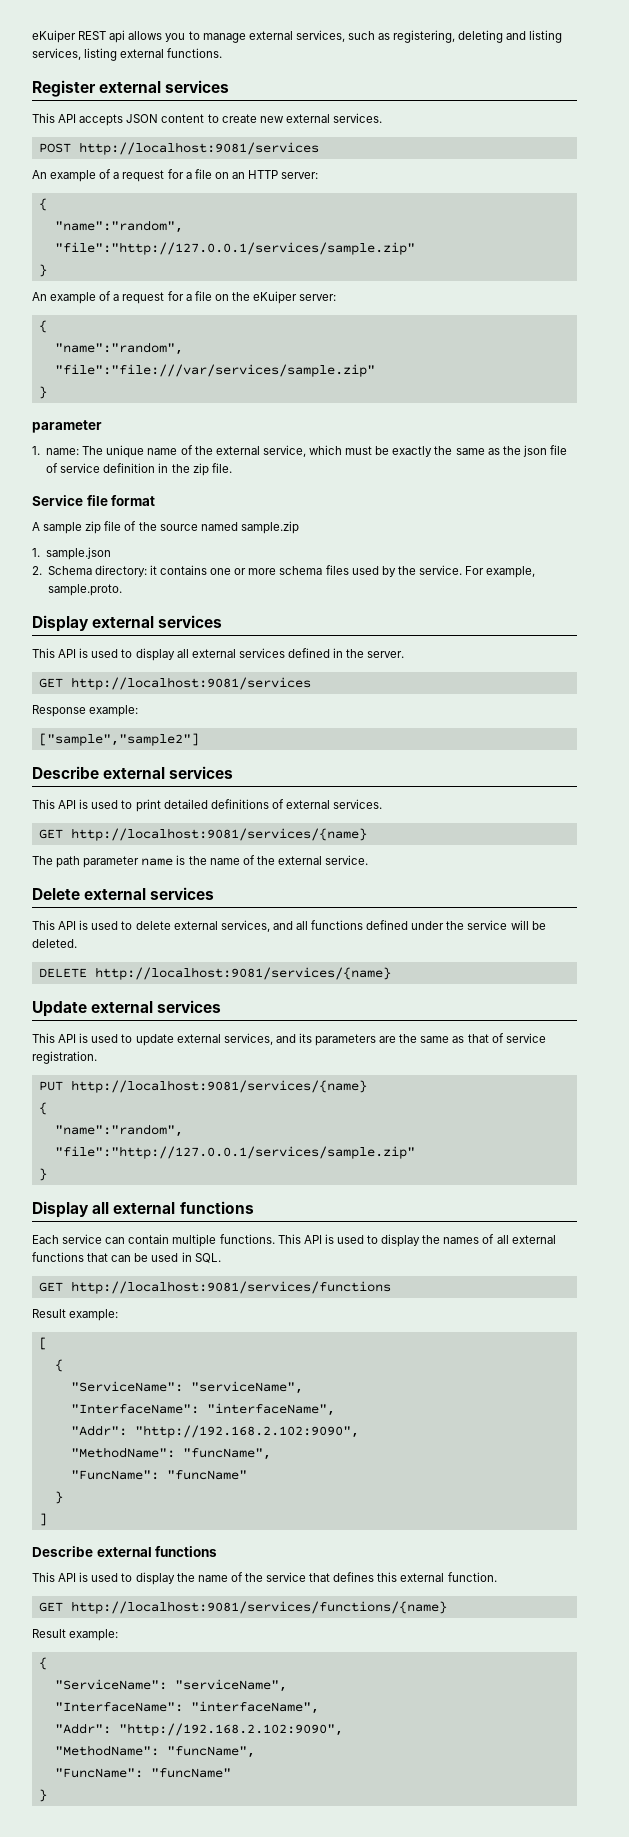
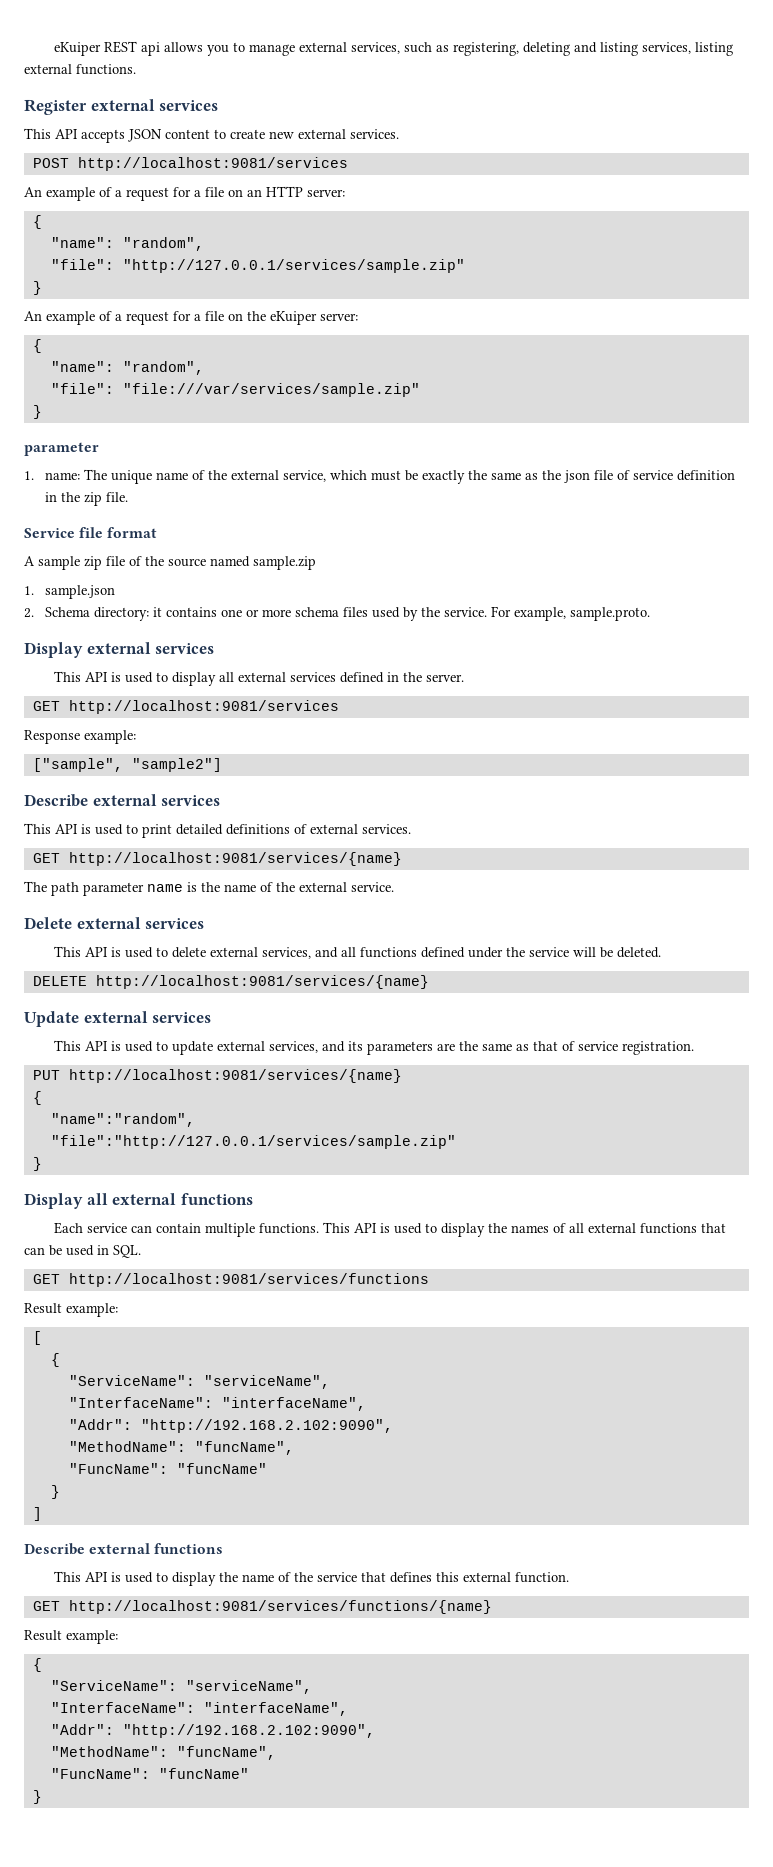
[54,220,183,233] [54,242,415,255] "name":"random", // "file":"http://127.0.0.1/services/sample.zip" -> [50,237,204,251] [50,259,465,273] "name": "random", // "file": "http://127.0.0.1/services/sample.zip"
[54,342,183,355] [54,364,375,377] "name":"random", // "file":"file:///var/services/sample.zip" -> [50,361,204,375] [50,383,420,397] "name": "random", // "file": "file:///var/services/sample.zip"
[38,733,199,746] ["sample","sample2"] -> [32,758,222,772] ["sample", "sample2"]

